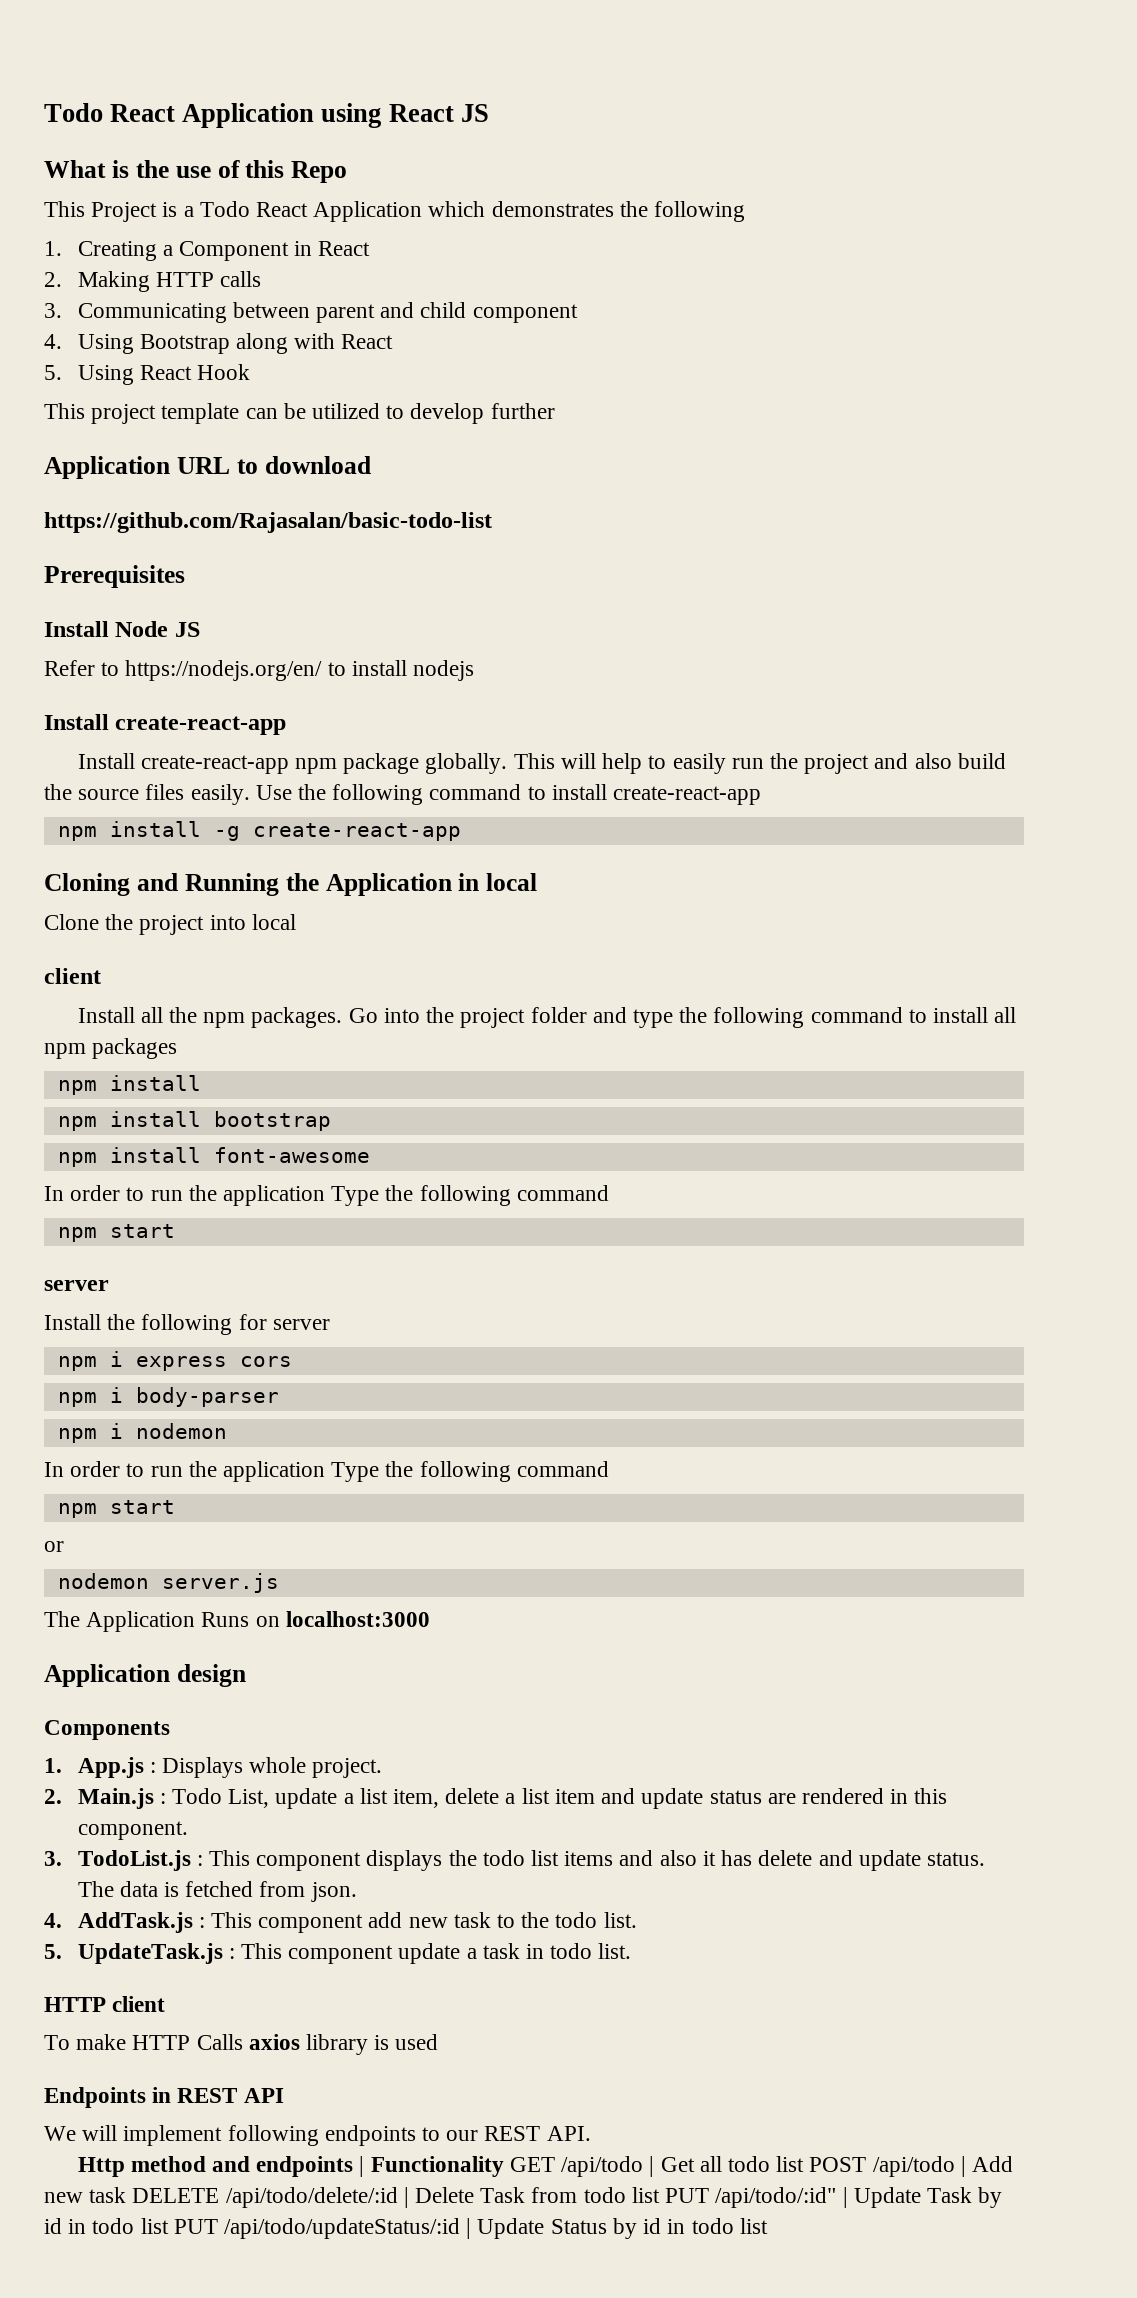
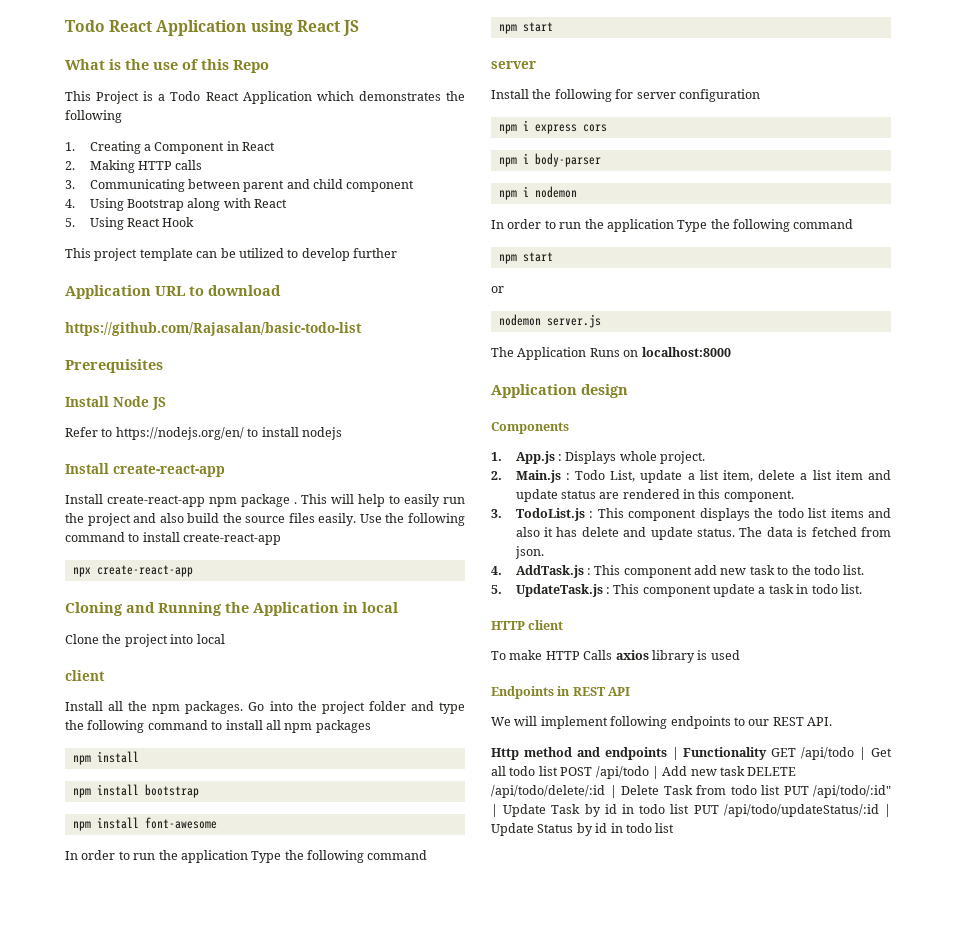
[425,753,508,774] globally. -> [294,502,297,504] .
[57,821,240,841] npm install -g -> [72,567,91,577] npx
(330, 1324) none -> [678,89,760,102] configuration
[285,1611,430,1627] localhost:3000 -> [641,347,731,357] localhost:8000

